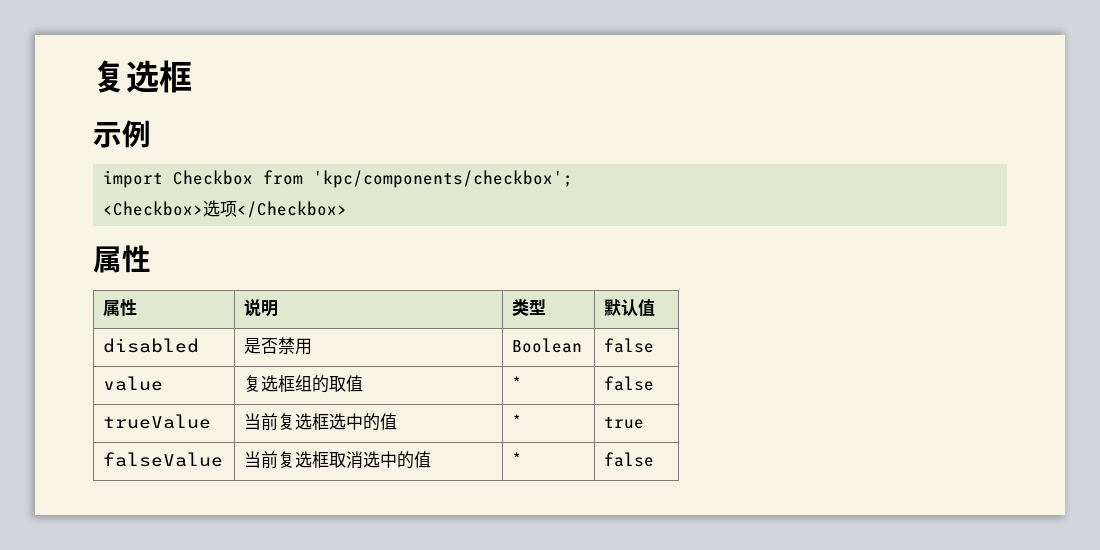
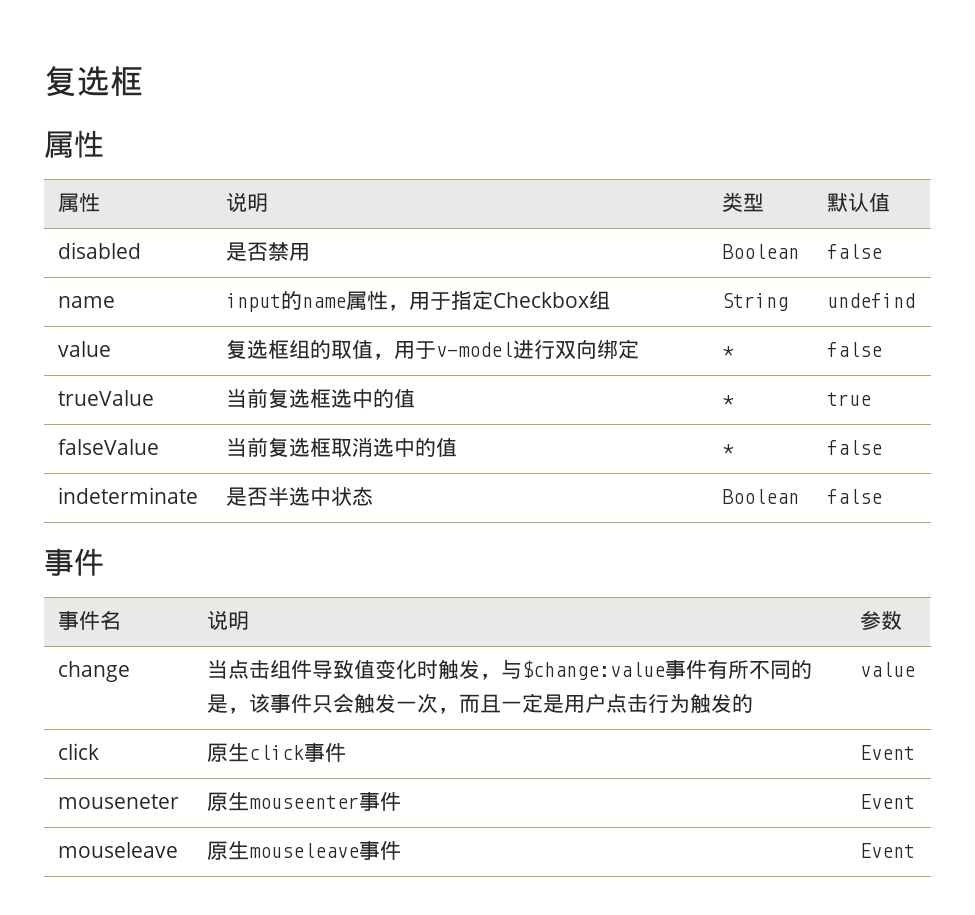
[93,60,192,93] [93,120,151,148] [103,170,574,188] [103,200,348,218] 复选框 // 示例 // import Checkbox from 'kpc/components/checkbox'; // <Checkbox>选项</Checkbox> -> [44,66,143,97] 复选框
(655, 345) none -> [57,296,115,308] [225,290,610,312] [721,293,788,311] [826,293,915,308] // name | input的name属性，用于指定Checkbox组 | String | undefind
(364, 383) none -> [372,339,639,360] ，用于v-model进行双向绑定
(655, 459) none -> [57,487,198,504] [225,486,373,507] [721,489,799,504] [826,489,882,504] [44,548,104,576] [57,611,121,630] [206,610,249,630] [859,610,902,630] [57,661,130,682] [206,659,812,680] [206,693,753,714] [859,662,915,677] [57,743,99,760] [206,743,346,762] [859,745,915,760] [57,794,179,809] [206,792,401,811] [859,794,915,809] [57,842,178,858] [206,841,401,860] [859,843,915,858] // indeterminate | 是否半选中状态 | Boolean | false // 事件 // 事件名 | 说明 | 参数 // change | 当点击组件导致值变化时触发，与$change:value事件有所不同的是，该事件只会触发一次，而且一定是用户点击行为触发的 | value // click | 原生click事件 | Event // mouseneter | 原生mouseenter事件 | Event // mouseleave | 原生mouseleave事件 | Event

